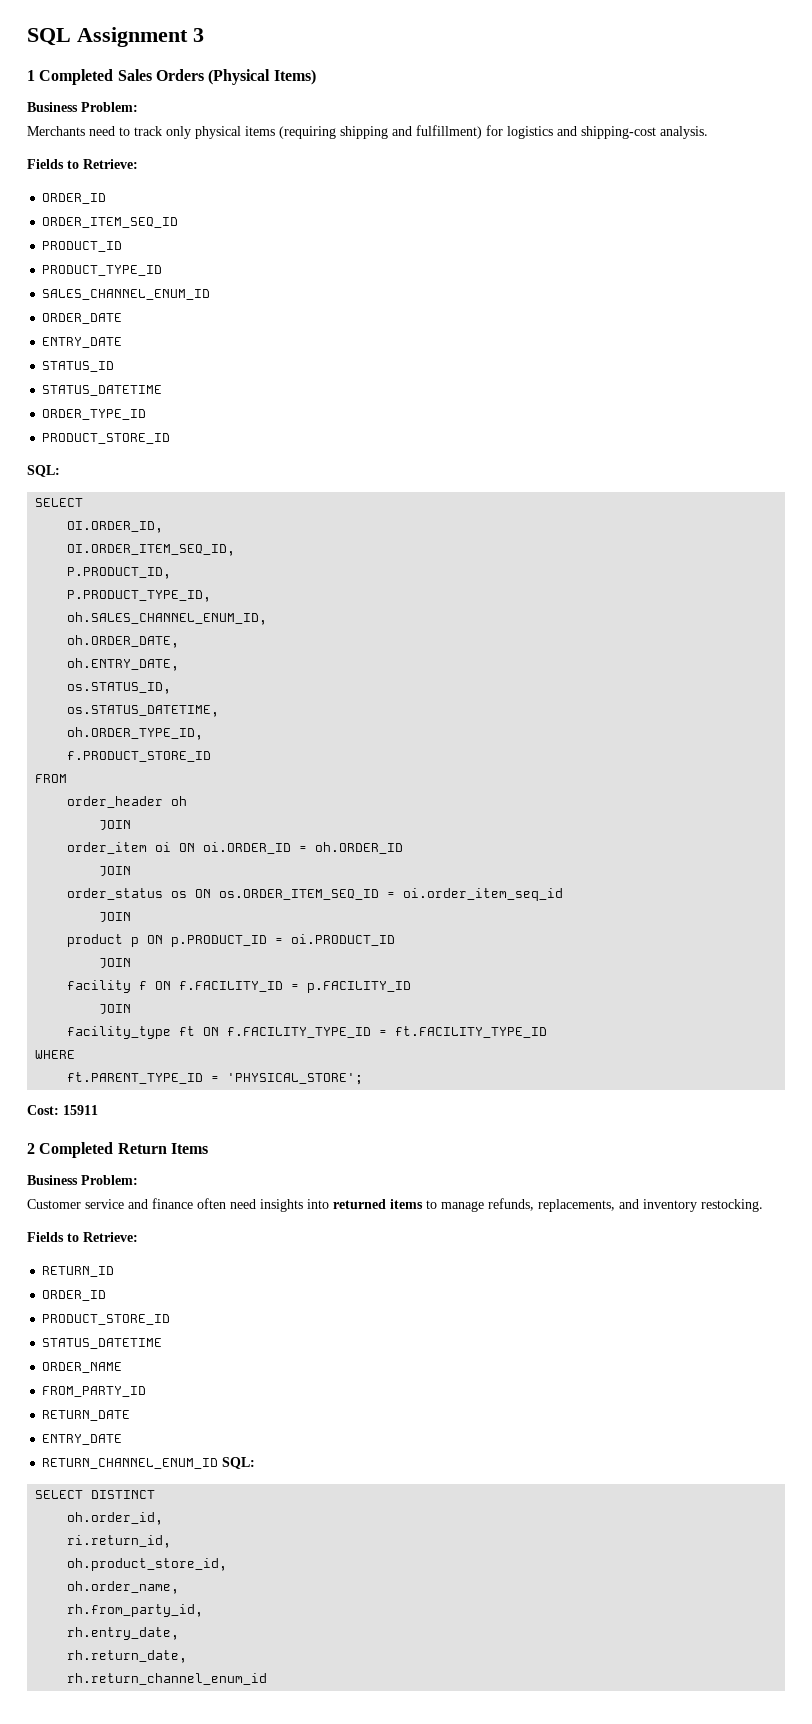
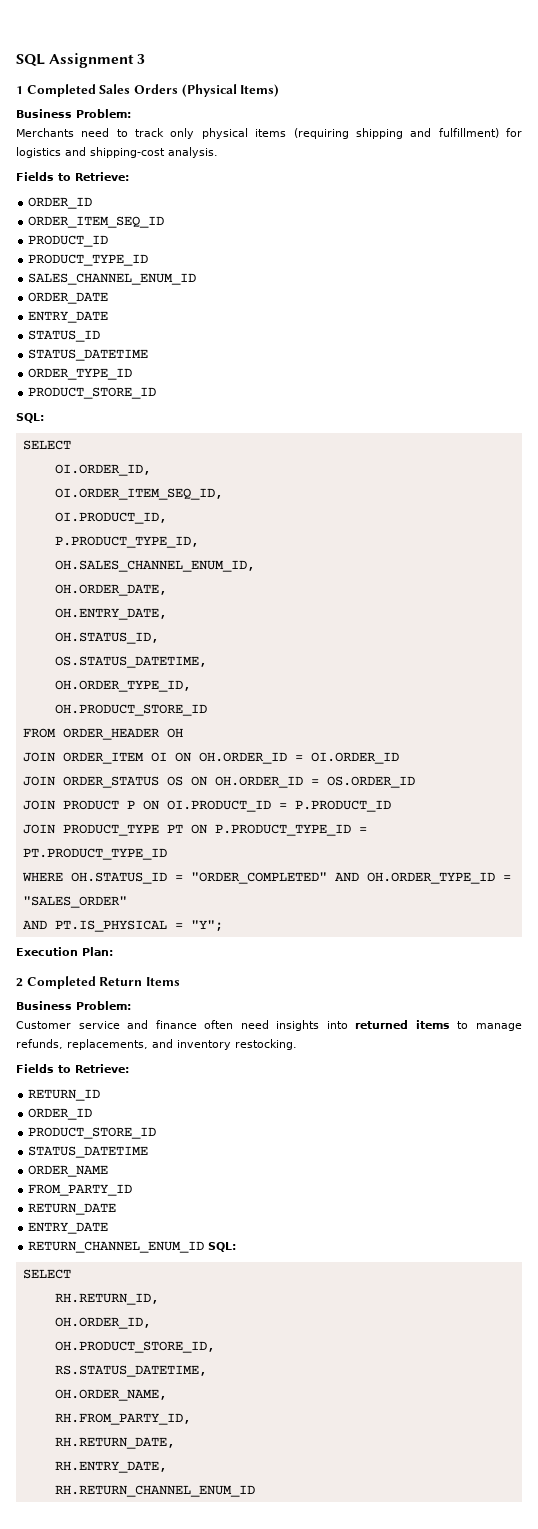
[67,567,172,579] P.PRODUCT_ID, -> [54,512,167,524] OI.PRODUCT_ID,
[67,612,268,625] [67,635,180,648] [67,658,180,671] [67,682,172,694] [67,705,220,717] [67,727,204,740] [67,751,212,762] oh.SALES_CHANNEL_ENUM_ID, // oh.ORDER_DATE, // oh.ENTRY_DATE, // os.STATUS_ID, // os.STATUS_DATETIME, // oh.ORDER_TYPE_ID, // f.PRODUCT_STORE_ID -> [54,560,255,572] [54,584,167,596] [54,608,167,620] [54,632,159,644] [54,656,207,668] [54,680,191,692] [54,704,207,716] OH.SALES_CHANNEL_ENUM_ID, // OH.ORDER_DATE, // OH.ENTRY_DATE, // OH.STATUS_ID, // OS.STATUS_DATETIME, // OH.ORDER_TYPE_ID, // OH.PRODUCT_STORE_ID
[67,796,188,808] [99,820,132,830] [67,842,404,854] [99,866,132,876] [67,888,564,901] [99,912,132,922] [67,934,396,947] [99,958,132,968] [67,980,412,993] [99,1004,132,1014] [67,1026,548,1039] [35,1050,76,1059] [67,1072,364,1085] [27,1105,98,1115] // order_header oh // JOIN // order_item oi ON oi.ORDER_ID = oh.ORDER_ID // JOIN // order_status os ON os.ORDER_ITEM_SEQ_ID = oi.order_item_seq_id // JOIN // product p ON p.PRODUCT_ID = oi.PRODUCT_ID // JOIN // facility f ON f.FACILITY_ID = p.FACILITY_ID // JOIN // facility_type ft ON f.FACILITY_TYPE_ID = ft.FACILITY_TYPE_ID // WHERE // ft.PARENT_TYPE_ID = 'PHYSICAL_STORE'; // Cost: 15911 -> [62,728,183,740] [22,752,399,764] [22,776,415,788] [22,800,391,812] [22,824,367,836] [22,848,167,860] [21,872,511,884] [22,896,127,908] [22,920,223,932] [16,947,113,956] ORDER_HEADER OH // JOIN ORDER_ITEM OI ON OH.ORDER_ID = OI.ORDER_ID // JOIN ORDER_STATUS OS ON OH.ORDER_ID = OS.ORDER_ID // JOIN PRODUCT P ON OI.PRODUCT_ID = P.PRODUCT_ID // JOIN PRODUCT_TYPE PT ON P.PRODUCT_TYPE_ID = PT.PRODUCT_TYPE_ID // WHERE OH.STATUS_ID = "ORDER_COMPLETED" AND OH.ORDER_TYPE_ID = "SALES_ORDER" // AND PT.IS_PHYSICAL = "Y"; // Execution Plan:
[91,1490,156,1499] [67,1512,164,1525] [67,1535,172,1548] [67,1558,228,1571] [67,1581,180,1594] [67,1604,204,1617] [67,1627,180,1640] [67,1650,188,1663] [67,1673,268,1685] DISTINCT // oh.order_id, // ri.return_id, // oh.product_store_id, // oh.order_name, // rh.from_party_id, // rh.entry_date, // rh.return_date, // rh.return_channel_enum_id -> [54,1293,159,1305] [54,1317,151,1329] [54,1341,215,1353] [54,1365,207,1377] [54,1389,167,1401] [54,1413,191,1425] [54,1437,175,1449] [54,1461,167,1473] [54,1485,255,1497] // RH.RETURN_ID, // OH.ORDER_ID, // OH.PRODUCT_STORE_ID, // RS.STATUS_DATETIME, // OH.ORDER_NAME, // RH.FROM_PARTY_ID, // RH.RETURN_DATE, // RH.ENTRY_DATE, // RH.RETURN_CHANNEL_ENUM_ID

